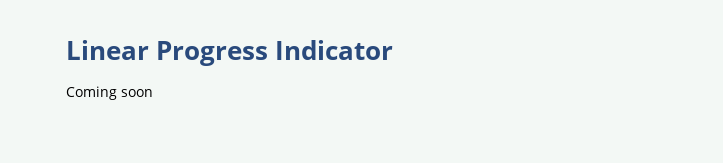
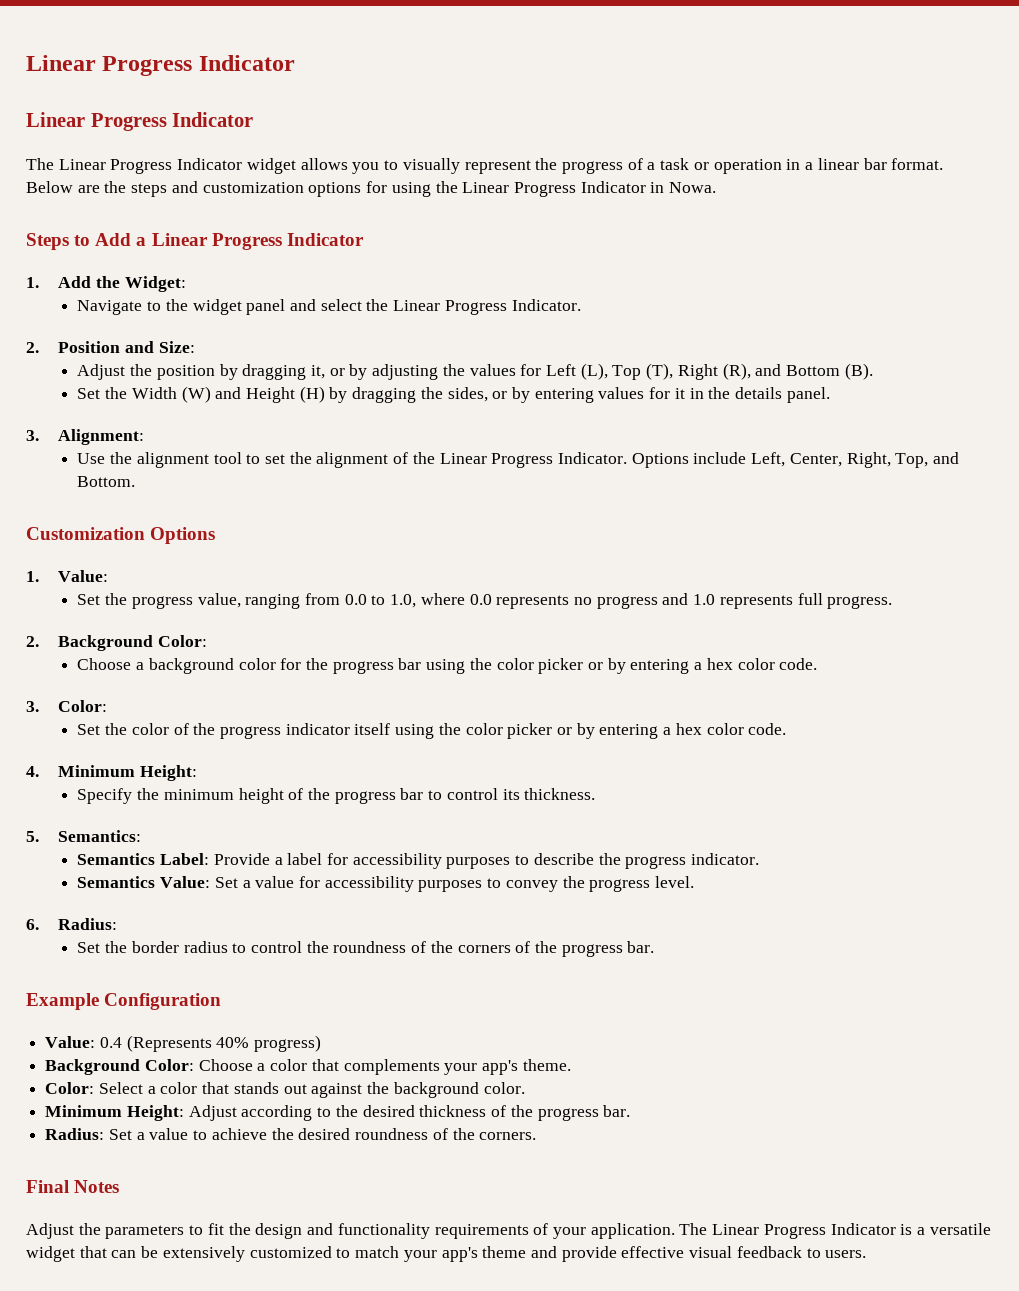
[66,40,393,66] [66,86,153,100] Linear Progress Indicator // Coming soon -> [26,55,295,76] [26,112,254,131] [26,158,944,174] [26,181,717,197] [26,233,364,250] [26,276,186,292] [77,299,581,315] [26,341,195,353] [77,363,873,380] [77,386,830,403] [26,429,145,445] [77,452,960,468] [77,476,136,487] [26,527,216,544] [26,570,109,582] [77,593,893,609] [26,635,207,651] [77,658,818,674] [26,700,108,712] [77,723,787,739] [26,765,197,781] [77,788,596,804] [26,830,142,842] [77,853,760,869] [77,876,695,892] [26,918,118,930] [77,941,655,957] [26,993,222,1010] [45,1035,322,1052] [45,1059,571,1075] [45,1082,525,1098] [45,1105,631,1121] [45,1128,537,1140] [26,1180,120,1193] [26,1223,991,1239] [26,1246,867,1262] Linear Progress Indicator // Linear Progress Indicator // The Linear Progress Indicator widget allows you to visually represent the progress of a task or operation in a linear bar format. Below are the steps and customization options for using the Linear Progress Indicator in Nowa. // Steps to Add a Linear Progress Indicator // 1. Add the Widget: // Navigate to the widget panel and select the Linear Progress Indicator. // 2. Position and Size: // Adjust the position by dragging it, or by adjusting the values for Left (L), Top (T), Right (R), and Bottom (B). // Set the Width (W) and Height (H) by dragging the sides, or by entering values for it in the details panel. // 3. Alignment: // Use the alignment tool to set the alignment of the Linear Progress Indicator. Options include Left, Center, Right, Top, and Bottom. // Customization Options // 1. Value: // Set the progress value, ranging from 0.0 to 1.0, where 0.0 represents no progress and 1.0 represents full progress. // 2. Background Color: // Choose a background color for the progress bar using the color picker or by entering a hex color code. // 3. Color: // Set the color of the progress indicator itself using the color picker or by entering a hex color code. // 4. Minimum Height: // Specify the minimum height of the progress bar to control its thickness. // 5. Semantics: // Semantics Label: Provide a label for accessibility purposes to describe the progress indicator. // Semantics Value: Set a value for accessibility purposes to convey the progress level. // 6. Radius: // Set the border radius to control the roundness of the corners of the progress bar. // Example Configuration // Value: 0.4 (Represents 40% progress) // Background Color: Choose a color that complements your app's theme. // Color: Select a color that stands out against the background color. // Minimum Height: Adjust according to the desired thickness of the progress bar. // Radius: Set a value to achieve the desired roundness of the corners. // Final Notes // Adjust the parameters to fit the design and functionality requirements of your application. The Linear Progress Indicator is a versatile widget that can be extensively customized to match your app's theme and provide effective visual feedback to users.

